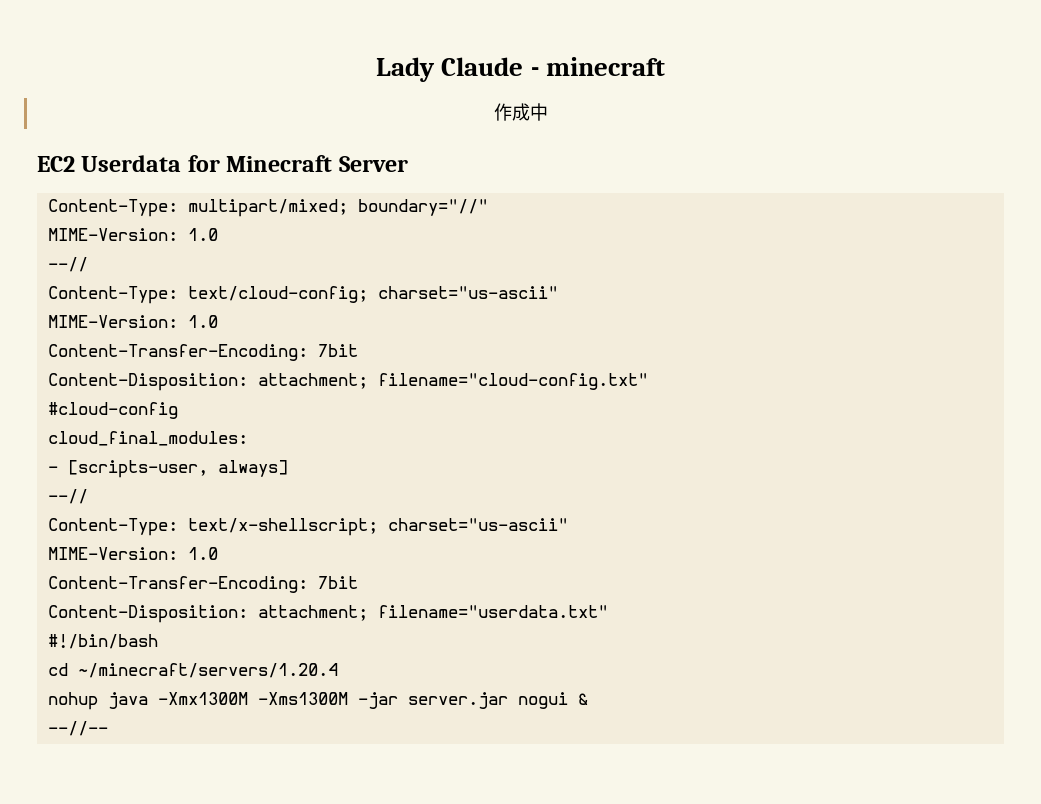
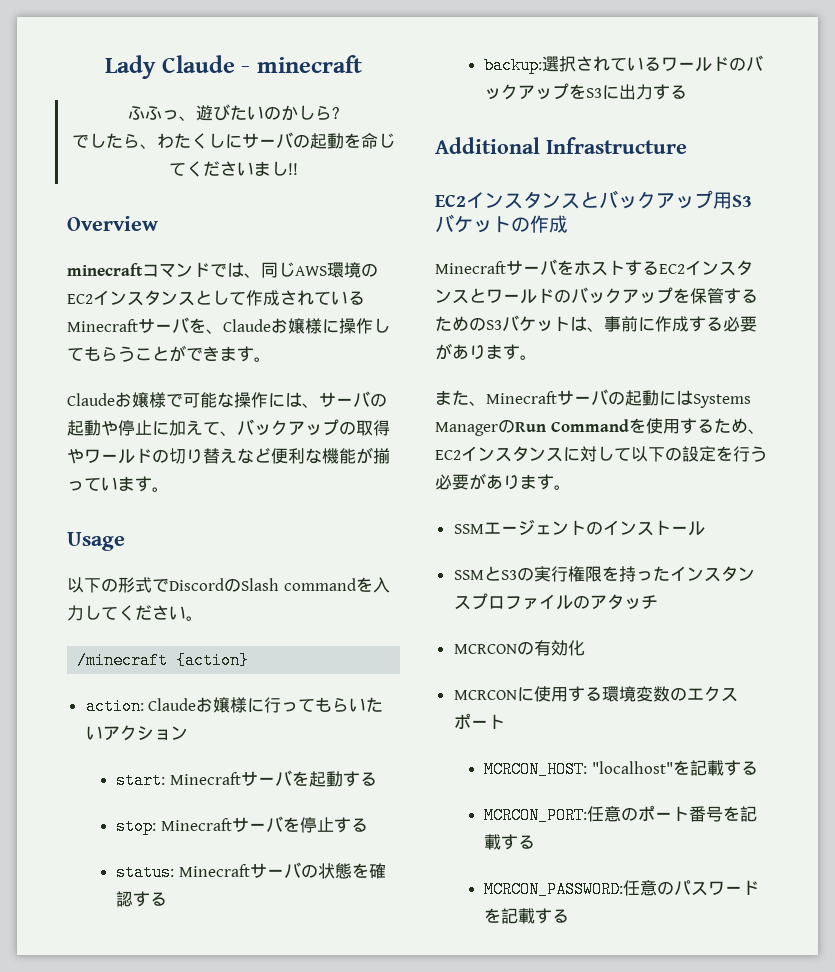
[493,103,548,121] [37,155,408,172] [47,199,488,217] [47,228,218,241] [47,257,88,272] [47,286,558,304] [47,315,218,328] [47,344,358,361] [47,373,648,391] [47,402,178,419] [47,431,248,446] [47,460,288,478] [47,489,88,504] [47,518,568,536] [47,547,218,560] [47,576,358,593] [47,605,608,623] [47,634,158,649] [47,663,338,678] [47,692,588,710] [47,721,108,736] 作成中 // EC2 Userdata for Minecraft Server // Content-Type: multipart/mixed; boundary="//" // MIME-Version: 1.0 // --// // Content-Type: text/cloud-config; charset="us-ascii" // MIME-Version: 1.0 // Content-Transfer-Encoding: 7bit // Content-Disposition: attachment; filename="cloud-config.txt" // #cloud-config // cloud_final_modules: // - [scripts-user, always] // --// // Content-Type: text/x-shellscript; charset="us-ascii" // MIME-Version: 1.0 // Content-Transfer-Encoding: 7bit // Content-Disposition: attachment; filename="userdata.txt" // #!/bin/bash // cd ~/minecraft/servers/1.20.4 // nohup java -Xmx1300M -Xms1300M -jar server.jar nogui & // --//-- -> [128,104,339,121] [72,132,395,149] [169,161,298,177] [67,216,158,231] [67,262,378,278] [67,290,365,306] [67,317,390,334] [67,345,271,362] [67,391,387,408] [67,419,390,436] [67,447,390,464] [67,476,169,492] [67,532,125,551] [67,577,390,593] [67,605,203,621] [77,652,250,669] [85,697,384,715] [85,725,188,741] [116,770,377,789] [116,816,368,835] [116,862,386,881] [116,891,168,907] [484,55,764,74] [484,83,688,100] [435,137,687,154] [435,190,752,209] [435,214,568,233] [435,259,753,276] [435,287,758,304] [435,315,757,332] [435,343,537,360] [435,389,751,408] [435,418,765,436] [435,446,767,462] [435,473,571,490] [453,519,705,536] [453,566,755,582] [453,593,658,610] [453,640,585,656] [453,686,738,702] [453,713,505,729] [484,760,758,778] [484,805,758,824] [484,834,536,850] [484,880,760,898] [484,908,570,924] ふふっ、遊びたいのかしら? // でしたら、わたくしにサーバの起動を命じてくださいまし!! // Overview // minecraftコマンドでは、同じAWS環境のEC2インスタンスとして作成されているMinecraftサーバを、Claudeお嬢様に操作してもらうことができます。 // Claudeお嬢様で可能な操作には、サーバの起動や停止に加えて、バックアップの取得やワールドの切り替えなど便利な機能が揃っています。 // Usage // 以下の形式でDiscordのSlash commandを入力してください。 // /minecraft {action} // action: Claudeお嬢様に行ってもらいたいアクション // start: Minecraftサーバを起動する // stop: Minecraftサーバを停止する // status: Minecraftサーバの状態を確認する // backup:選択されているワールドのバックアップをS3に出力する // Additional Infrastructure // EC2インスタンスとバックアップ用S3バケットの作成 // MinecraftサーバをホストするEC2インスタンスとワールドのバックアップを保管するためのS3バケットは、事前に作成する必要があります。 // また、Minecraftサーバの起動にはSystems ManagerのRun Commandを使用するため、EC2インスタンスに対して以下の設定を行う必要があります。 // SSMエージェントのインストール // SSMとS3の実行権限を持ったインスタンスプロファイルのアタッチ // MCRCONの有効化 // MCRCONに使用する環境変数のエクスポート // MCRCON_HOST: "localhost"を記載する // MCRCON_PORT:任意のポート番号を記載する // MCRCON_PASSWORD:任意のパスワードを記載する

